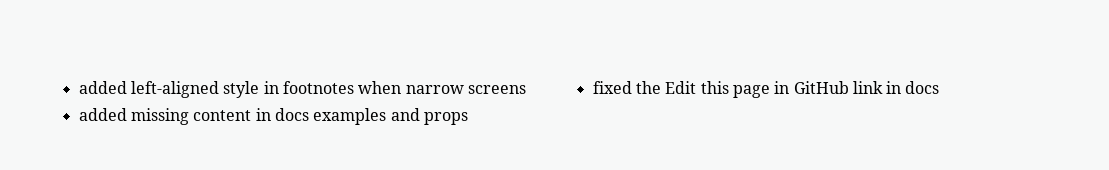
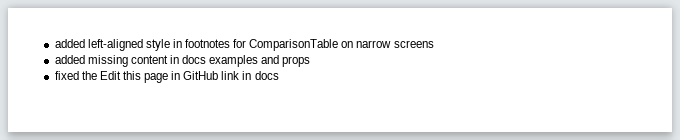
[358,81,402,94] when -> [233,39,354,51] for ComparisonTable on

